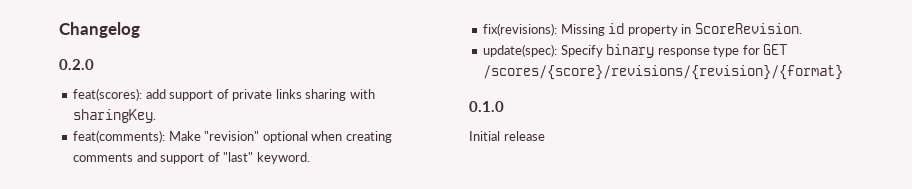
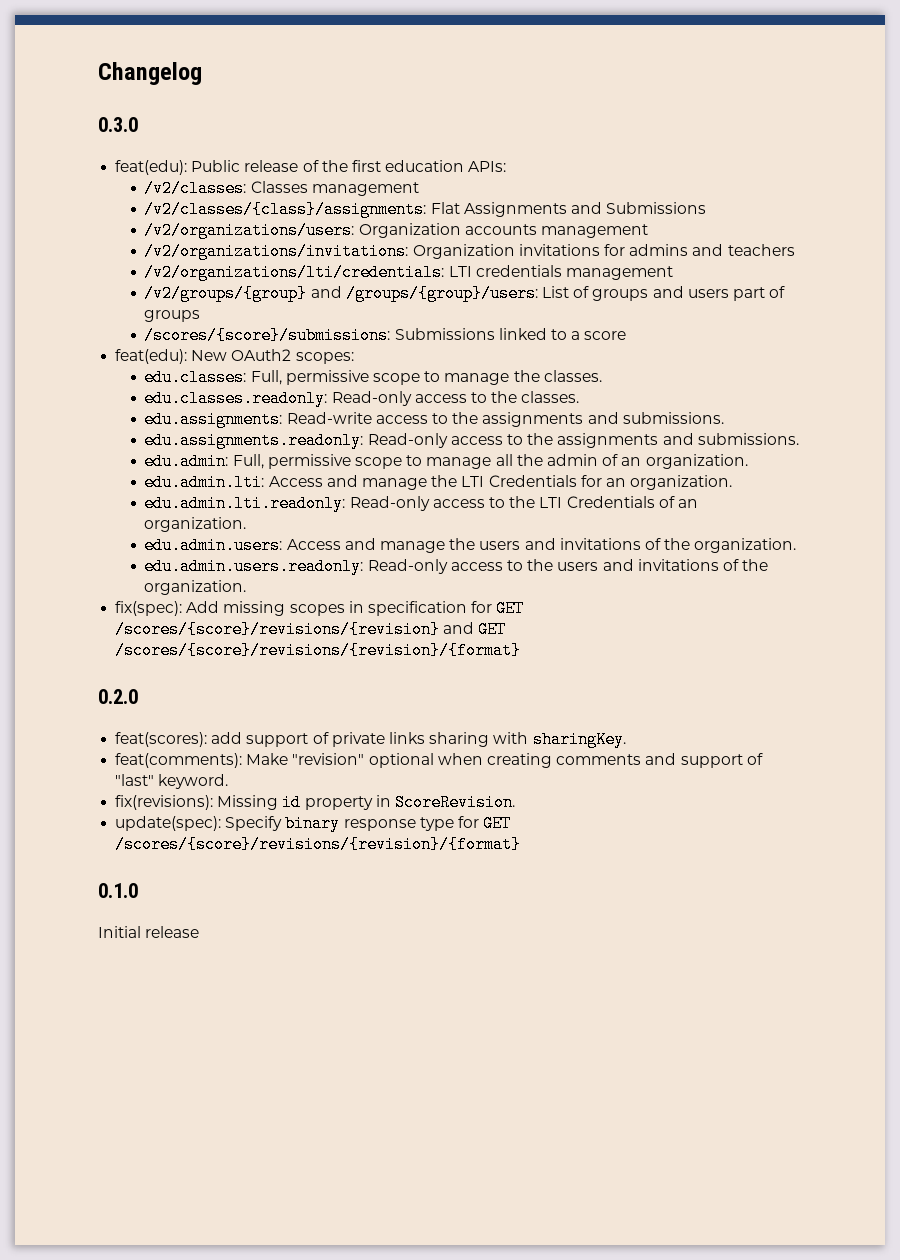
(140, 30) none -> [98,117,138,132] [115,160,507,175] [144,180,419,197] [144,201,707,218] [144,222,649,239] [144,243,795,260] [144,264,674,281] [144,285,786,302] [144,310,201,322] [144,327,627,344] [115,349,354,364] [144,369,602,386] [144,390,580,407] [144,411,724,428] [144,432,799,449] [144,453,748,470] [144,474,733,491] [144,495,698,512] [144,517,247,532] [144,537,797,554] [144,558,769,575] [144,580,247,595] [115,600,525,617] [115,621,507,638] [115,642,522,659] // 0.3.0 // feat(edu): Public release of the first education APIs: // /v2/classes: Classes management // /v2/classes/{class}/assignments: Flat Assignments and Submissions // /v2/organizations/users: Organization accounts management // /v2/organizations/invitations: Organization invitations for admins and teachers // /v2/organizations/lti/credentials: LTI credentials management // /v2/groups/{group} and /groups/{group}/users: List of groups and users part of groups // /scores/{score}/submissions: Submissions linked to a score // feat(edu): New OAuth2 scopes: // edu.classes: Full, permissive scope to manage the classes. // edu.classes.readonly: Read-only access to the classes. // edu.assignments: Read-write access to the assignments and submissions. // edu.assignments.readonly: Read-only access to the assignments and submissions. // edu.admin: Full, permissive scope to manage all the admin of an organization. // edu.admin.lti: Access and manage the LTI Credentials for an organization. // edu.admin.lti.readonly: Read-only access to the LTI Credentials of an organization. // edu.admin.users: Access and manage the users and invitations of the organization. // edu.admin.users.readonly: Read-only access to the users and invitations of the organization. // fix(spec): Add missing scopes in specification for GET /scores/{score}/revisions/{revision} and GET /scores/{score}/revisions/{revision}/{format}

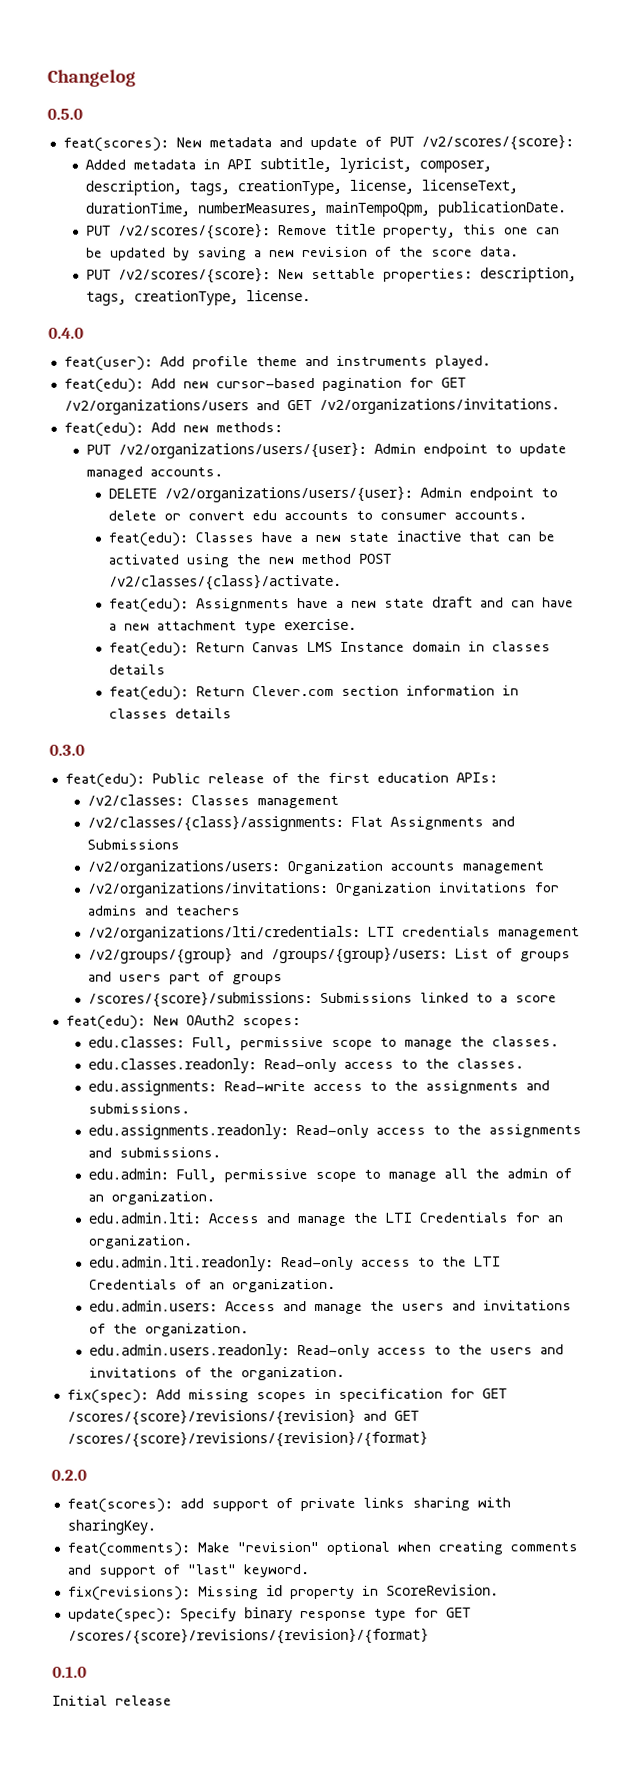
(202, 73) none -> [47,108,83,120] [62,134,574,152] [84,157,492,173] [84,179,518,196] [84,201,567,217] [85,223,560,240] [85,246,519,261] [85,267,577,284] [85,290,311,306] [48,327,84,339] [63,355,491,371] [63,377,466,393] [63,398,560,415] [63,422,283,437] [85,441,567,459] [85,466,223,480] [107,485,558,503] [107,510,527,521] [107,530,555,547] [108,553,392,568] [108,573,342,591] [108,596,574,613] [108,618,357,634] [108,641,551,657] [108,664,166,675] [108,685,519,701] [108,708,232,719] // 0.5.0 // feat(scores): New metadata and update of PUT /v2/scores/{score}: // Added metadata in API subtitle, lyricist, composer, description, tags, creationType, license, licenseText, durationTime, numberMeasures, mainTempoQpm, publicationDate. // PUT /v2/scores/{score}: Remove title property, this one can be updated by saving a new revision of the score data. // PUT /v2/scores/{score}: New settable properties: description, tags, creationType, license. // 0.4.0 // feat(user): Add profile theme and instruments played. // feat(edu): Add new cursor-based pagination for GET /v2/organizations/users and GET /v2/organizations/invitations. // feat(edu): Add new methods: // PUT /v2/organizations/users/{user}: Admin endpoint to update managed accounts. // DELETE /v2/organizations/users/{user}: Admin endpoint to delete or convert edu accounts to consumer accounts. // feat(edu): Classes have a new state inactive that can be activated using the new method POST /v2/classes/{class}/activate. // feat(edu): Assignments have a new state draft and can have a new attachment type exercise. // feat(edu): Return Canvas LMS Instance domain in classes details // feat(edu): Return Clever.com section information in classes details

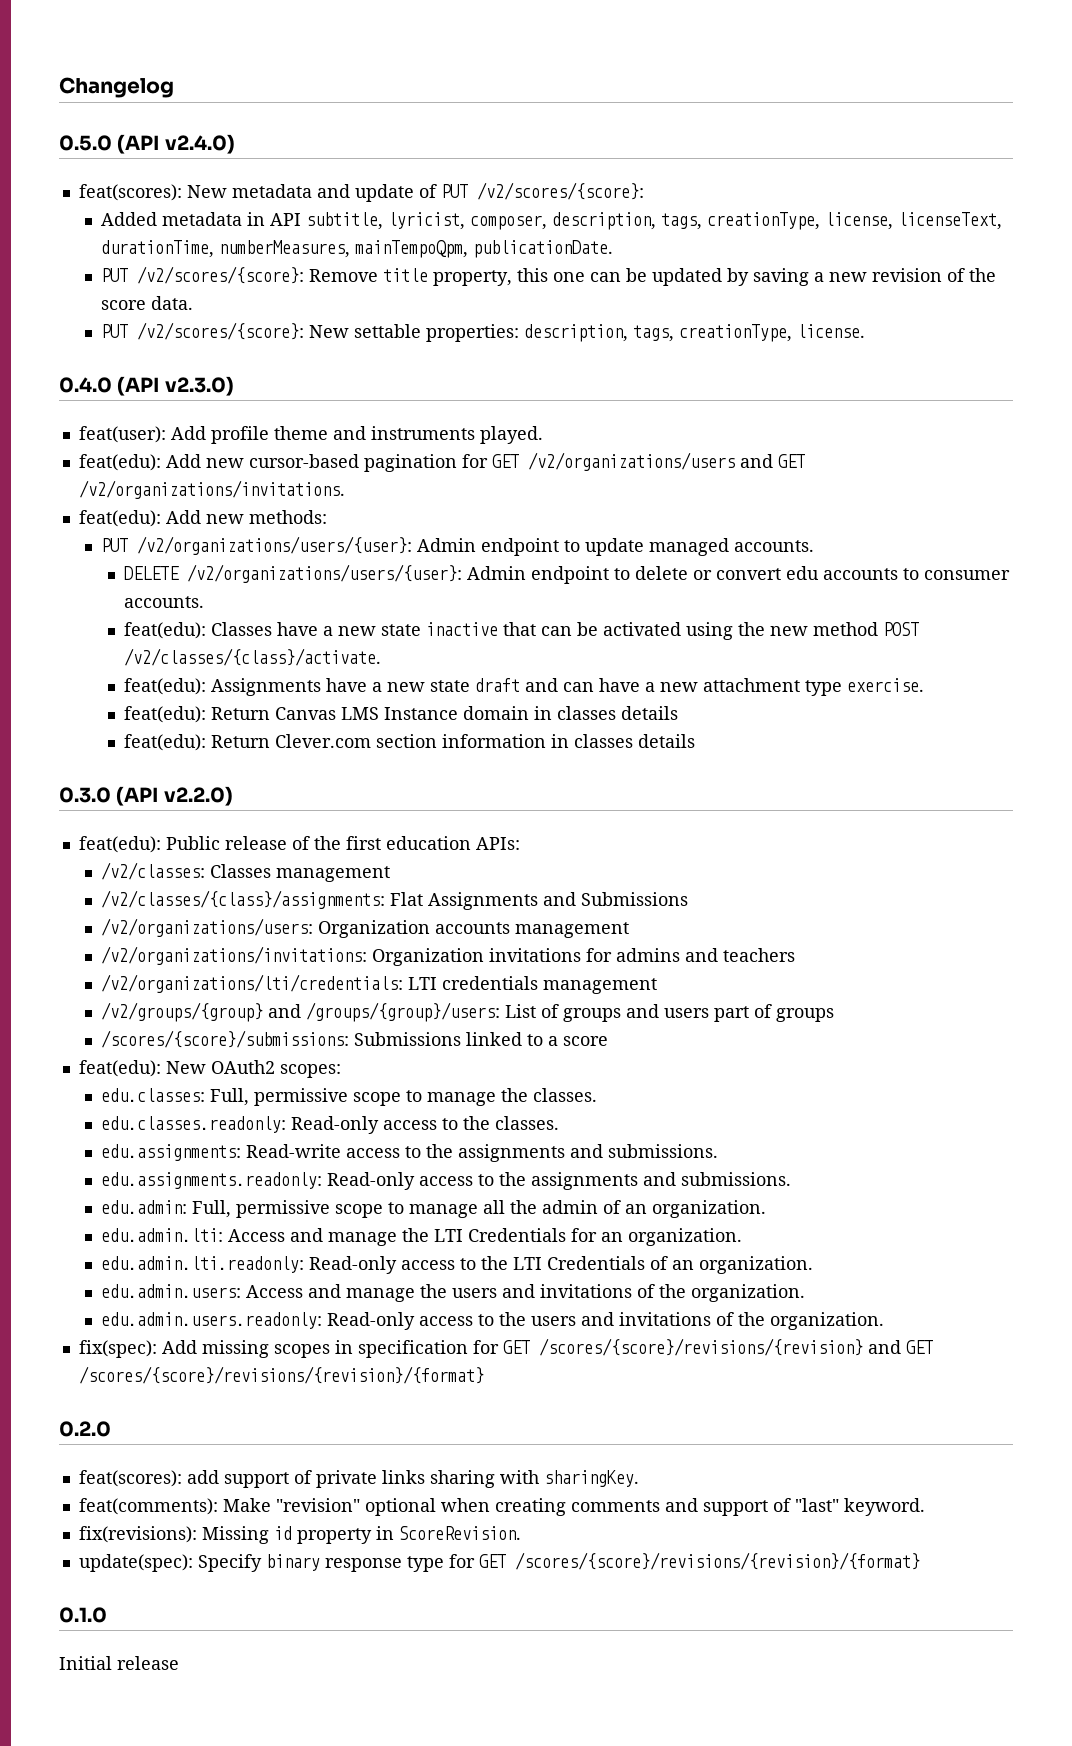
(83, 114) none -> [117,134,235,154] (API v2.4.0)
(84, 333) none -> [117,376,234,396] (API v2.3.0)
(85, 750) none -> [116,786,233,806] (API v2.2.0)

